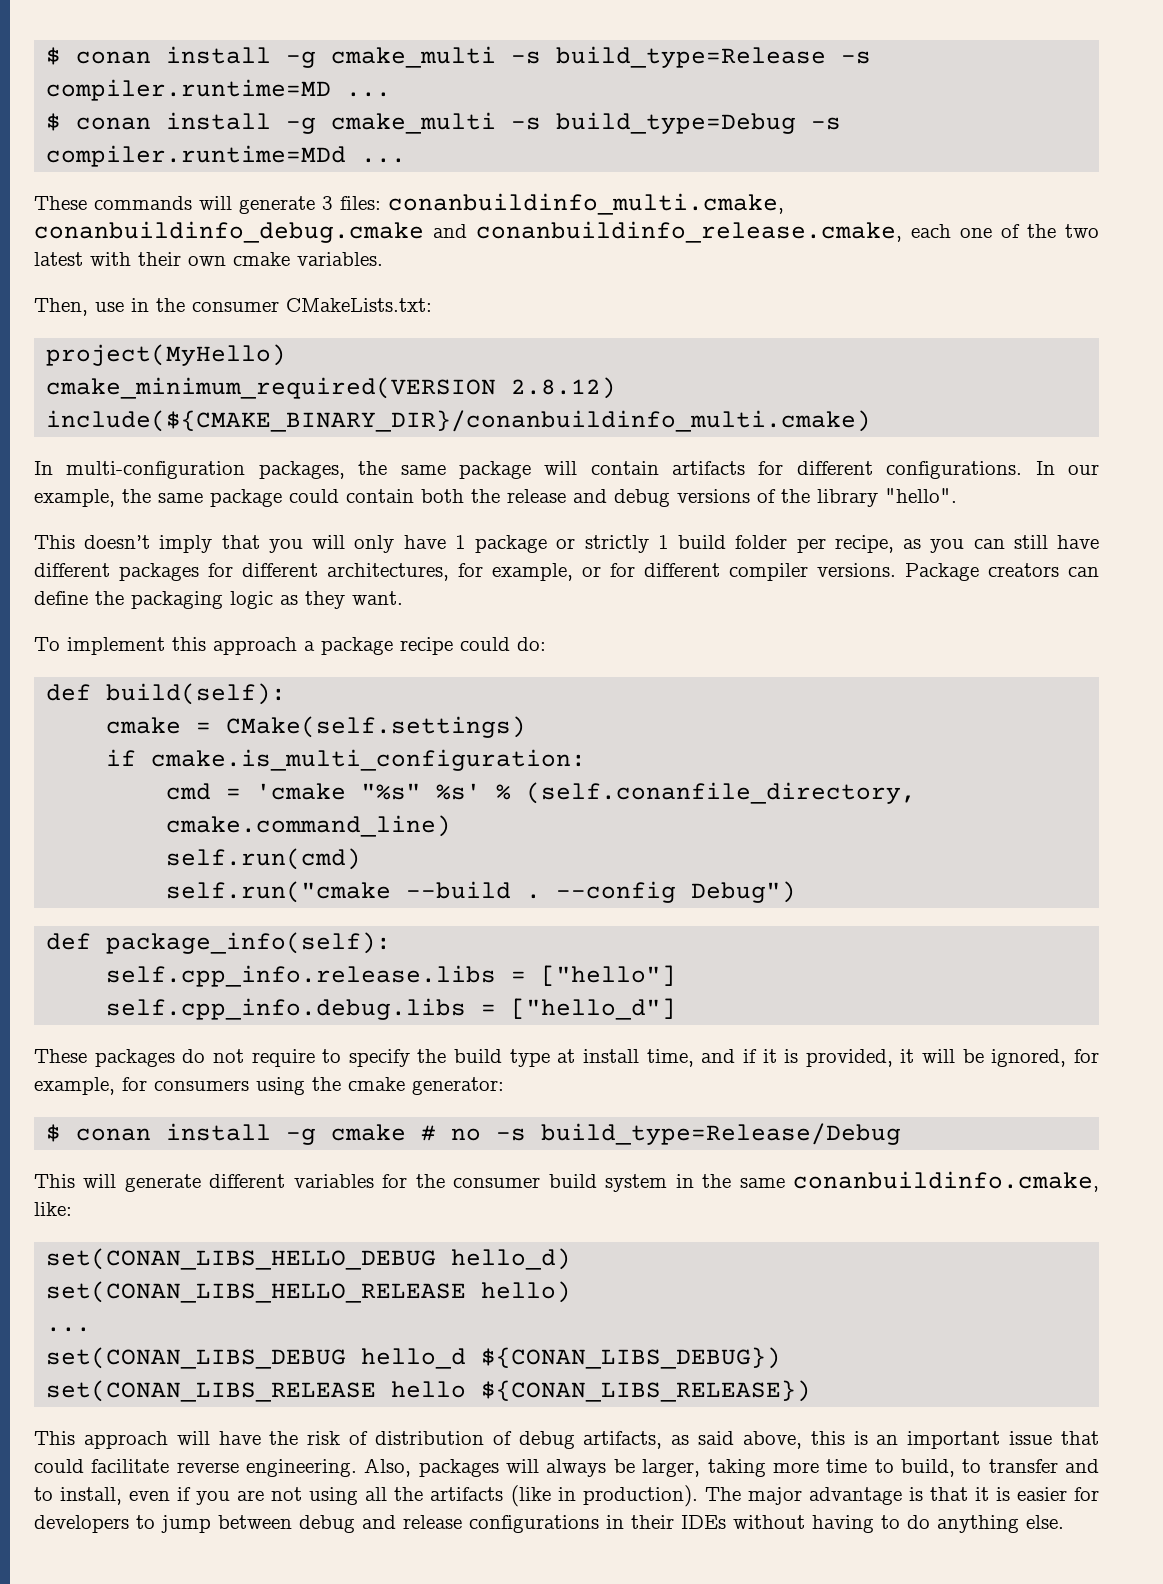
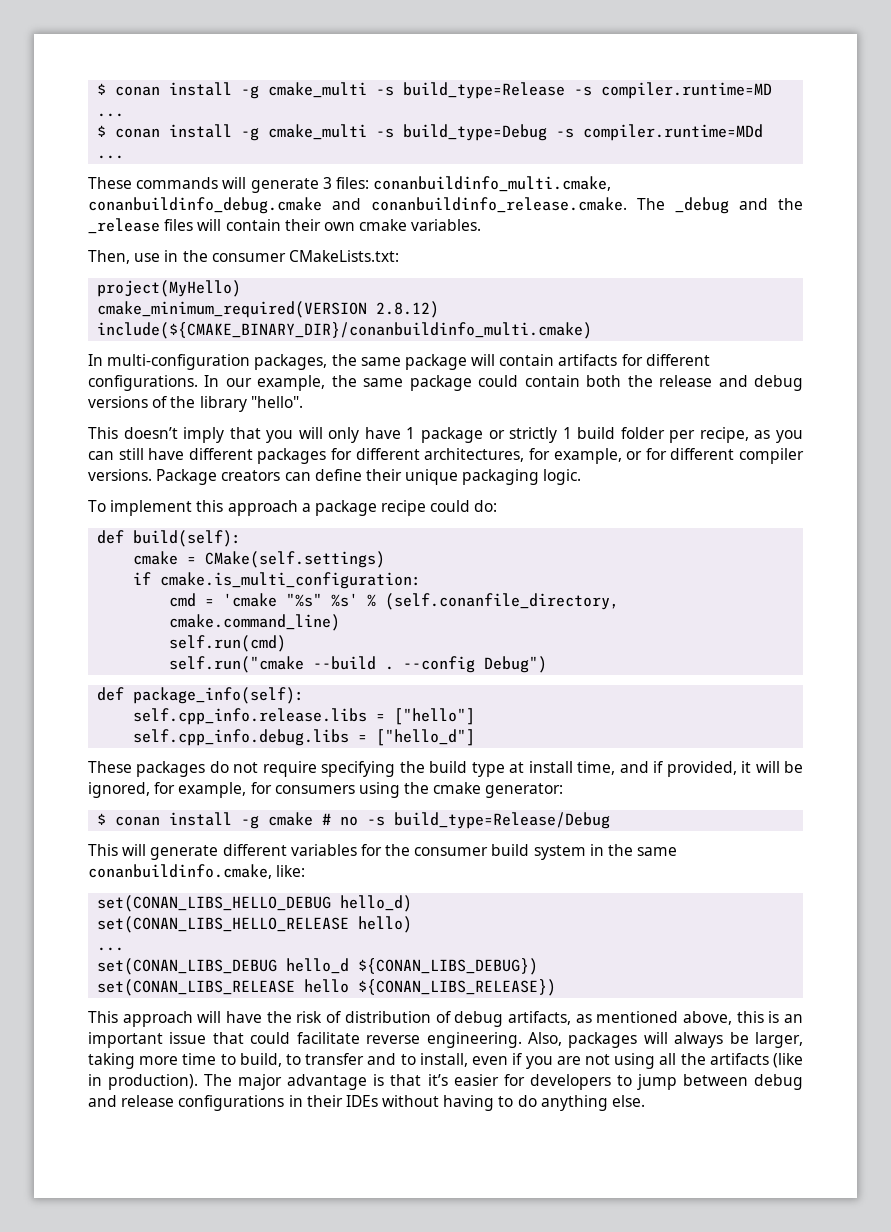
[476,221,1099,243] [34,252,131,266] conanbuildinfo_release.cmake, each one of the two latest with -> [371,197,803,214] [88,218,281,234] conanbuildinfo_release.cmake. The _debug and the _release files will contain
[95,591,403,609] the packaging logic as they want. -> [365,469,582,485] their unique packaging logic.
[322,1049,410,1067] to specify -> [321,761,396,777] specifying
[762,1049,799,1063] it is -> (664, 767) none
[698,1431,735,1445] said -> [596,1011,679,1023] mentioned
[974,1487,1010,1501] it is -> [427,1074,448,1086] it’s

